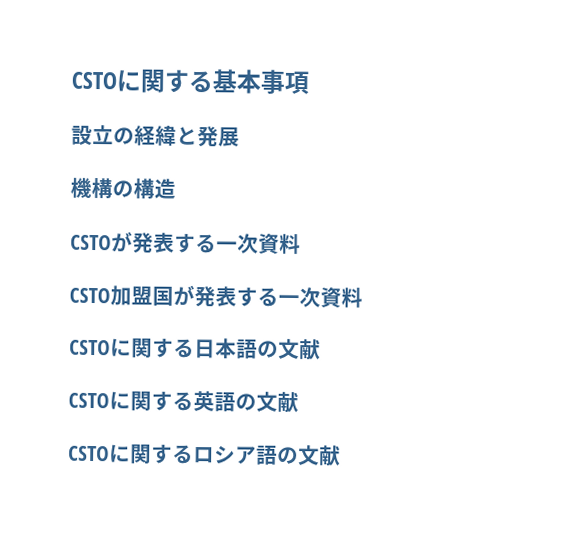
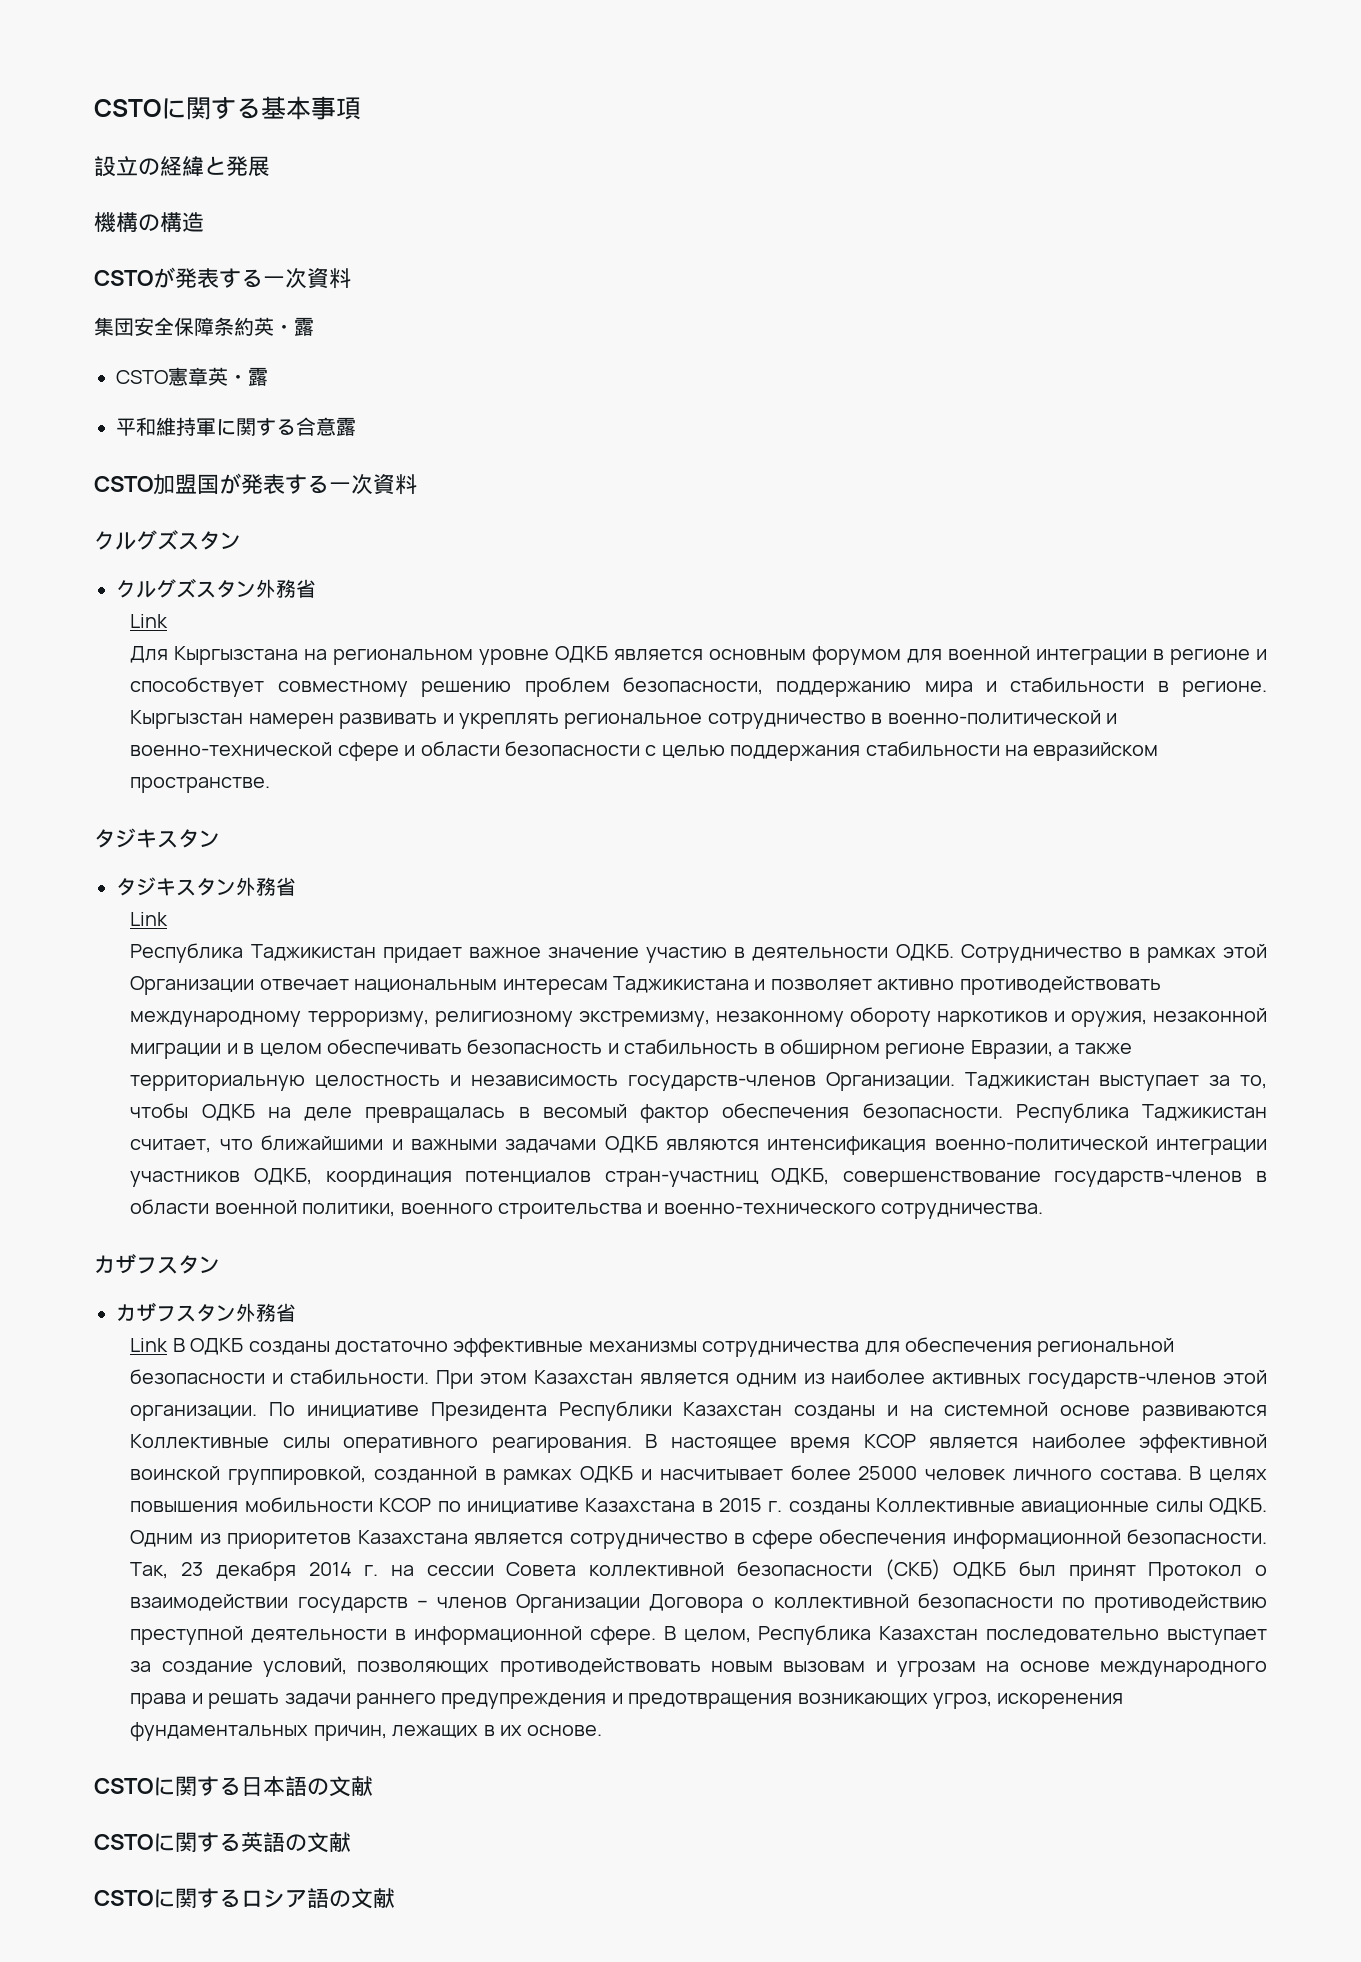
(301, 244) none -> [94,317,314,336] [116,367,268,386] [116,417,356,436] // 集団安全保障条約英・露 // CSTO憲章英・露 // 平和維持軍に関する合意露
(363, 297) none -> [94,530,241,550] [116,578,316,598] [130,614,169,628] [130,646,1268,665] [130,677,1267,697] [130,710,1118,729] [130,741,1159,761] [130,777,271,793] [94,828,220,848] [116,877,296,896] [130,912,169,926] [130,943,1267,963] [130,976,1161,995] [130,1007,1267,1027] [130,1039,1132,1059] [130,1072,1267,1091] [130,1103,1267,1123] [130,1135,1267,1155] [130,1168,1267,1187] [130,1199,1044,1219] [94,1254,220,1274] [116,1302,296,1322] [130,1337,1175,1357] [130,1369,1267,1389] [130,1401,1267,1421] [130,1433,1268,1453] [130,1465,1267,1485] [130,1497,1267,1515] [130,1529,1268,1549] [130,1559,1267,1581] [130,1593,1267,1613] [130,1625,1267,1645] [130,1658,1268,1677] [130,1693,1124,1709] [130,1722,603,1741] // クルグズスタン // クルグズスタン外務省 // Link // Для Кыргызстана на региональном уровне ОДКБ является основным форумом для военной интеграции в регионе и способствует совместному решению проблем безопасности, поддержанию мира и стабильности в регионе. Кыргызстан намерен развивать и укреплять региональное сотрудничество в военно-политической и военно-технической сфере и области безопасности с целью поддержания стабильности на евразийском пространстве. // タジキスタン // タジキスタン外務省 // Link // Республика Таджикистан придает важное значение участию в деятельности ОДКБ. Сотрудничество в рамках этой Организации отвечает национальным интересам Таджикистана и позволяет активно противодействовать международному терроризму, религиозному экстремизму, незаконному обороту наркотиков и оружия, незаконной миграции и в целом обеспечивать безопасность и стабильность в обширном регионе Евразии, а также территориальную целостность и независимость государств-членов Организации. Таджикистан выступает за то, чтобы ОДКБ на деле превращалась в весомый фактор обеспечения безопасности. Республика Таджикистан считает, что ближайшими и важными задачами ОДКБ являются интенсификация военно-политической интеграции участников ОДКБ, координация потенциалов стран-участниц ОДКБ, совершенствование государств-членов в области военной политики, военного строительства и военно-технического сотрудничества. // カザフスタン // カザフスタン外務省 // Link В ОДКБ созданы достаточно эффективные механизмы сотрудничества для обеспечения региональной безопасности и стабильности. При этом Казахстан является одним из наиболее активных государств-членов этой организации. По инициативе Президента Республики Казахстан созданы и на системной основе развиваются Коллективные силы оперативного реагирования. В настоящее время КСОР является наиболее эффективной воинской группировкой, созданной в рамках ОДКБ и насчитывает более 25000 человек личного состава. В целях повышения мобильности КСОР по инициативе Казахстана в 2015 г. созданы Коллективные авиационные силы ОДКБ. Одним из приоритетов Казахстана является сотрудничество в сфере обеспечения информационной безопасности. Так, 23 декабря 2014 г. на сессии Совета коллективной безопасности (СКБ) ОДКБ был принят Протокол о взаимодействии государств – членов Организации Договора о коллективной безопасности по противодействию преступной деятельности в информационной сфере. В целом, Республика Казахстан последовательно выступает за создание условий, позволяющих противодействовать новым вызовам и угрозам на основе международного права и решать задачи раннего предупреждения и предотвращения возникающих угроз, искоренения фундаментальных причин, лежащих в их основе.

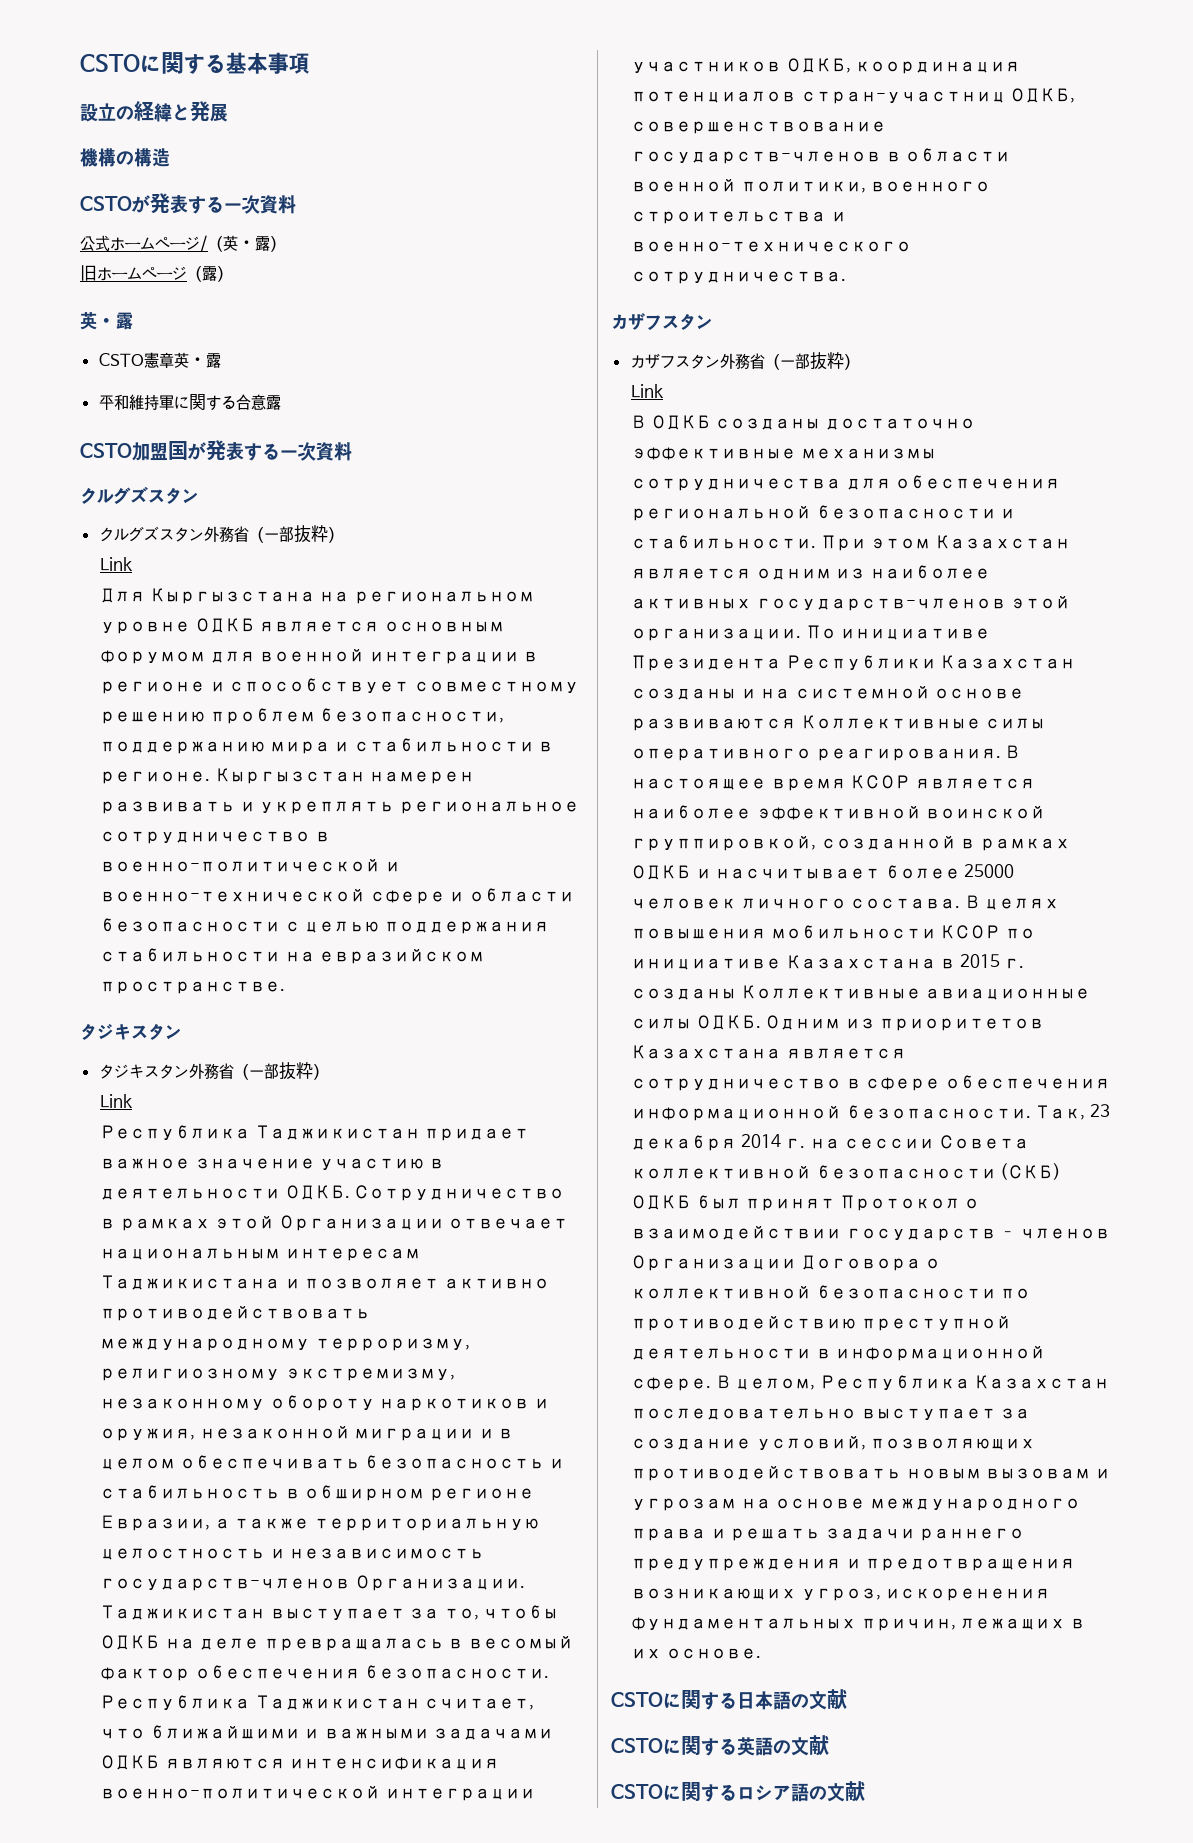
[94,317,254,336] 集団安全保障条約 -> [80,235,285,252] [80,265,232,282] 公式ホームページ/（英・露） // 旧ホームページ（露） //
(316, 588) none -> [248,525,343,543] （一部抜粋）
(296, 886) none -> [233,1062,328,1080] （一部抜粋）
[130,1338,169,1352] // Link -> [764,352,859,370] [630,384,664,398] （一部抜粋） // Link //

